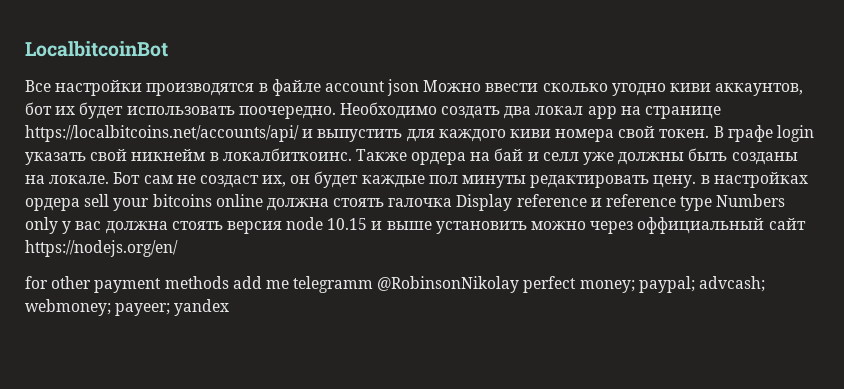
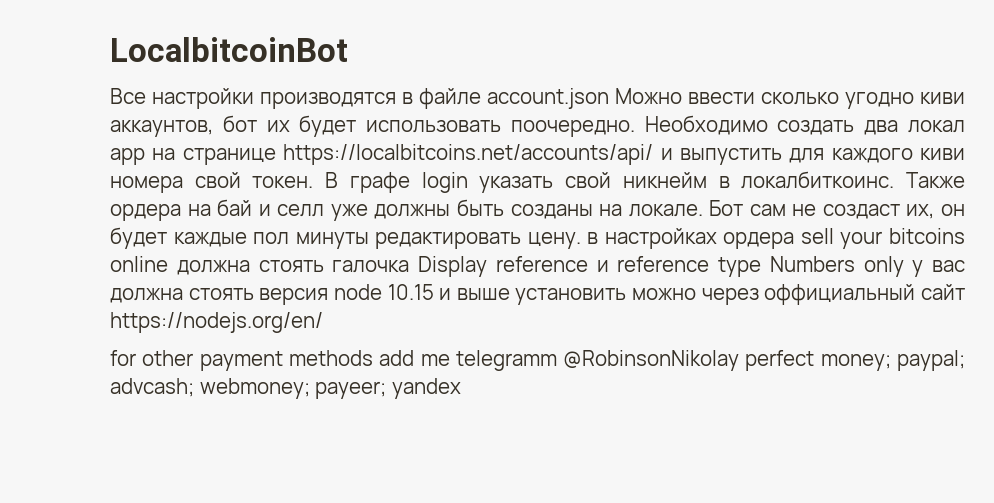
[324,79,420,96] account json -> [487,88,609,109] account.json

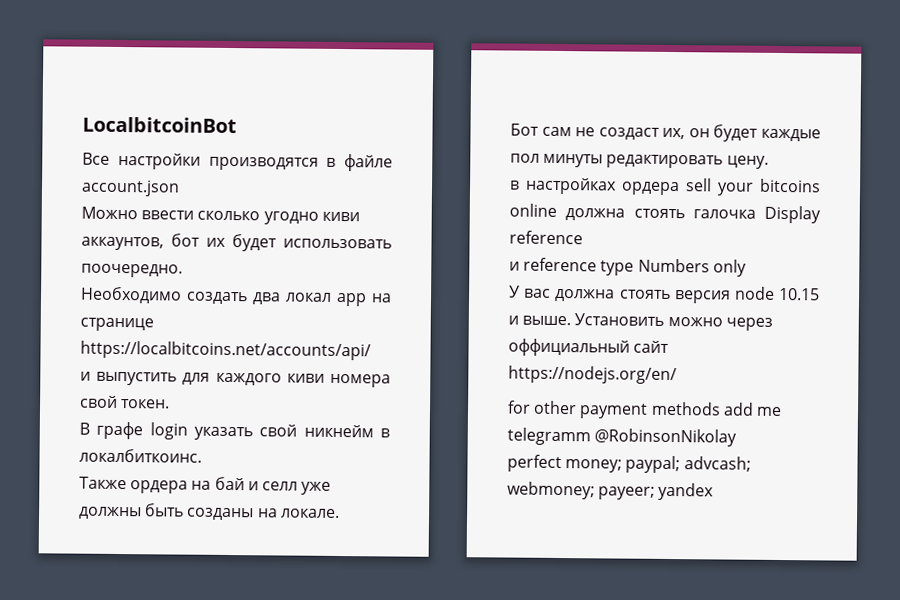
(609, 98) none -> (180, 188) //
(635, 128) none -> (183, 270) //
(654, 154) none -> (371, 350) //
(314, 182) none -> (171, 404) //
(895, 180) none -> (202, 455) //
(703, 210) none -> (340, 513) //
(581, 240) none -> (769, 162) //
(588, 264) none -> (583, 237) //
[912,260,924,277] у -> [509,285,520,298] // У
[456,288,627,305] выше установить -> [522,313,665,326] выше. Установить
(740, 360) none -> (738, 437) //

